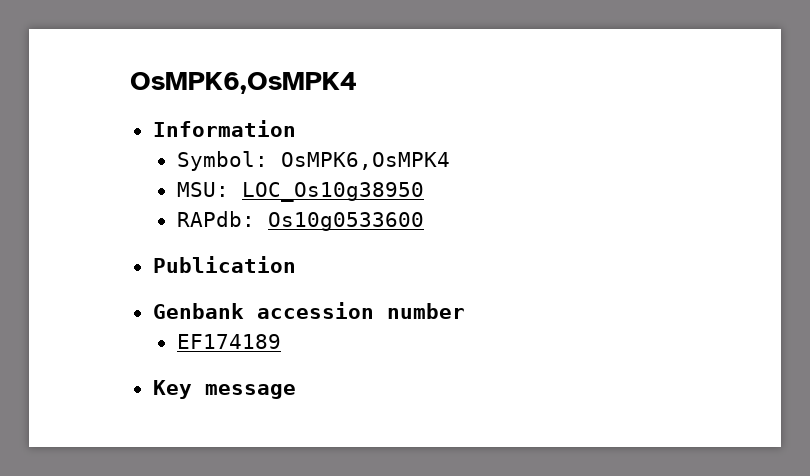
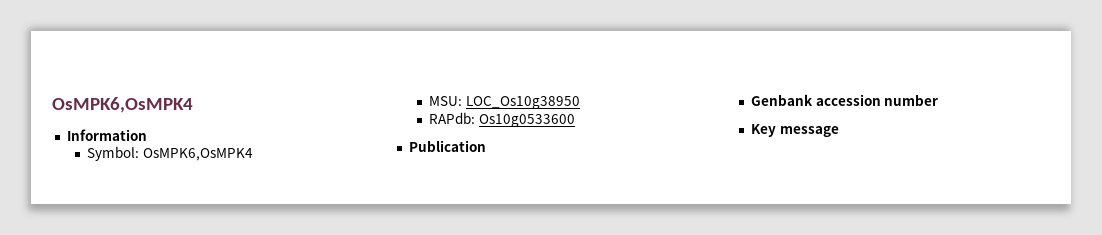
[176,334,281,349] // EF174189 -> (939, 100) none

